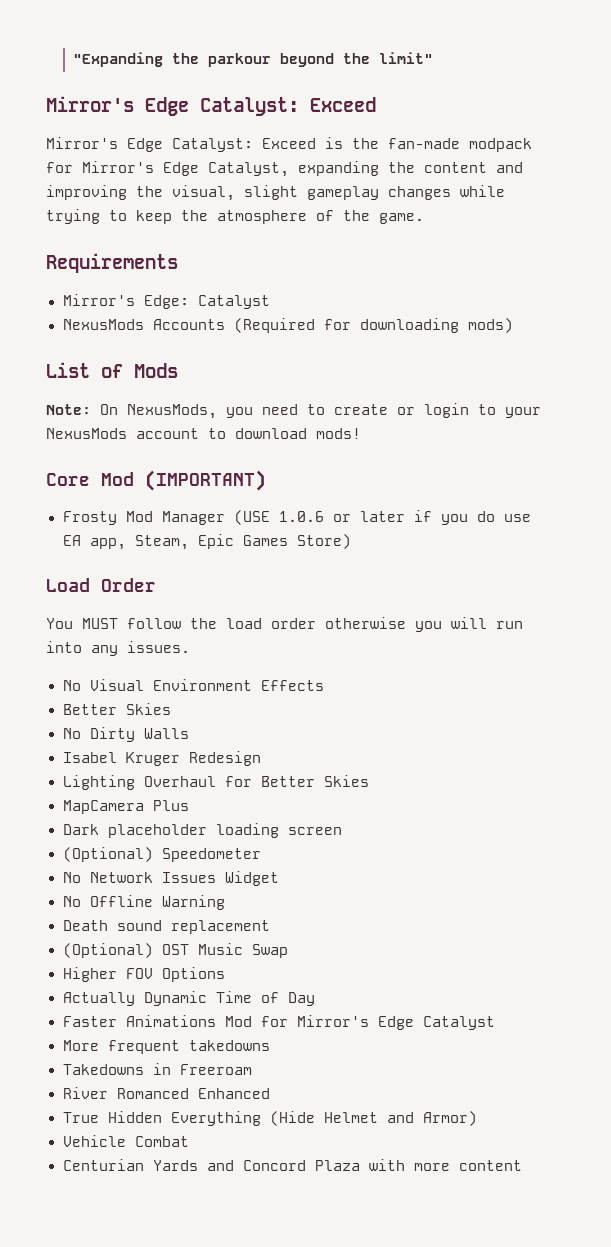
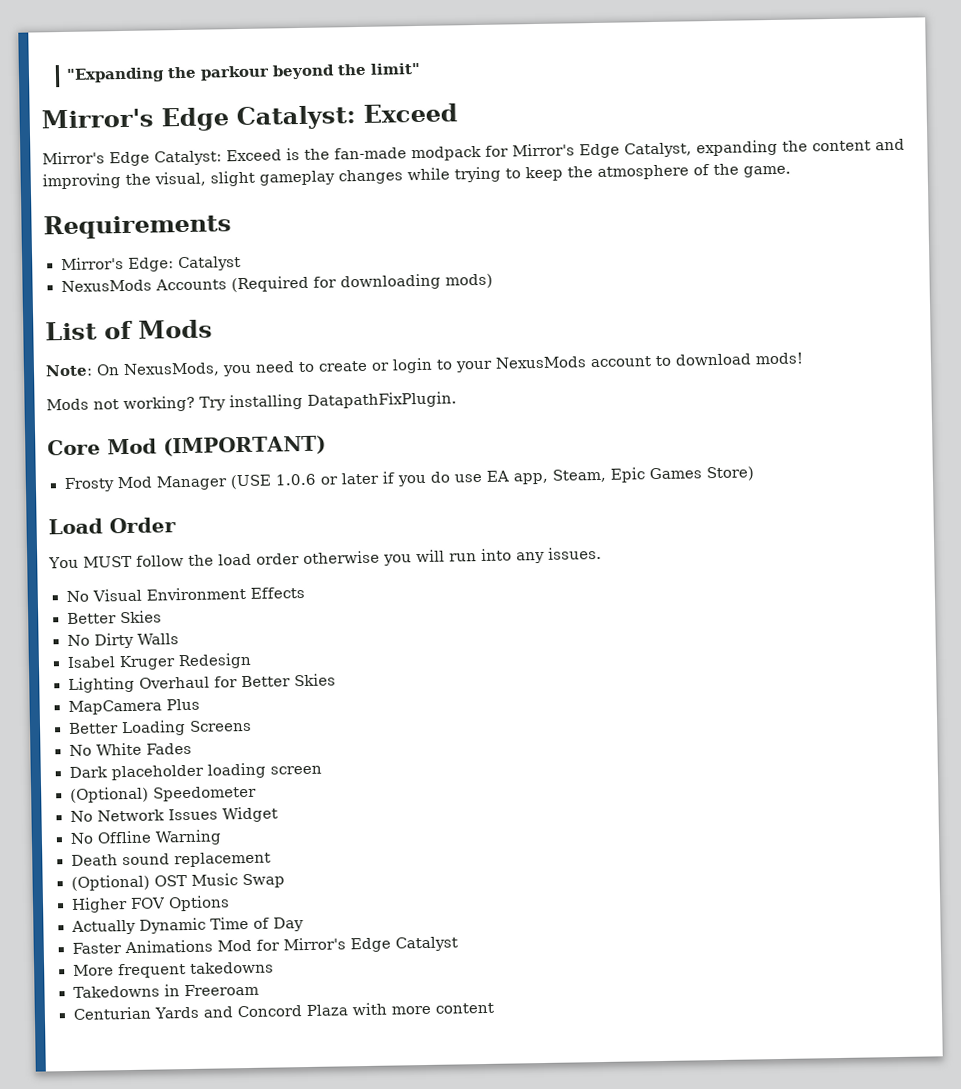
(361, 433) none -> [46,391,457,413] // Mods not working? Try installing DatapathFixPlugin.
(189, 805) none -> [67,719,252,737] [68,742,193,757] // Better Loading Screens // No White Fades
[62,1087,270,1099] [62,1111,477,1126] [62,1135,189,1147] // River Romanced Enhanced // True Hidden Everything (Hide Helmet and Armor) // Vehicle Combat -> (260, 990) none

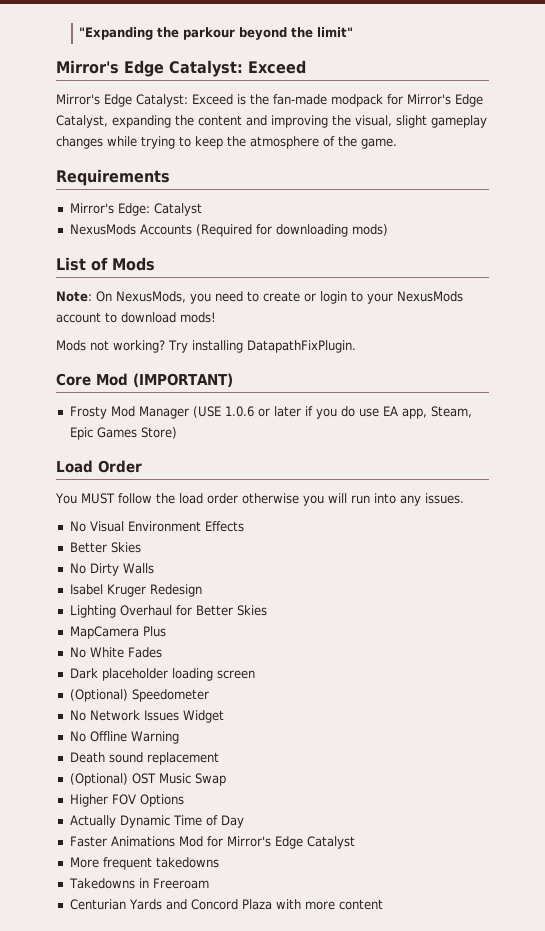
[67,719,252,737] // Better Loading Screens -> (166, 631) none

